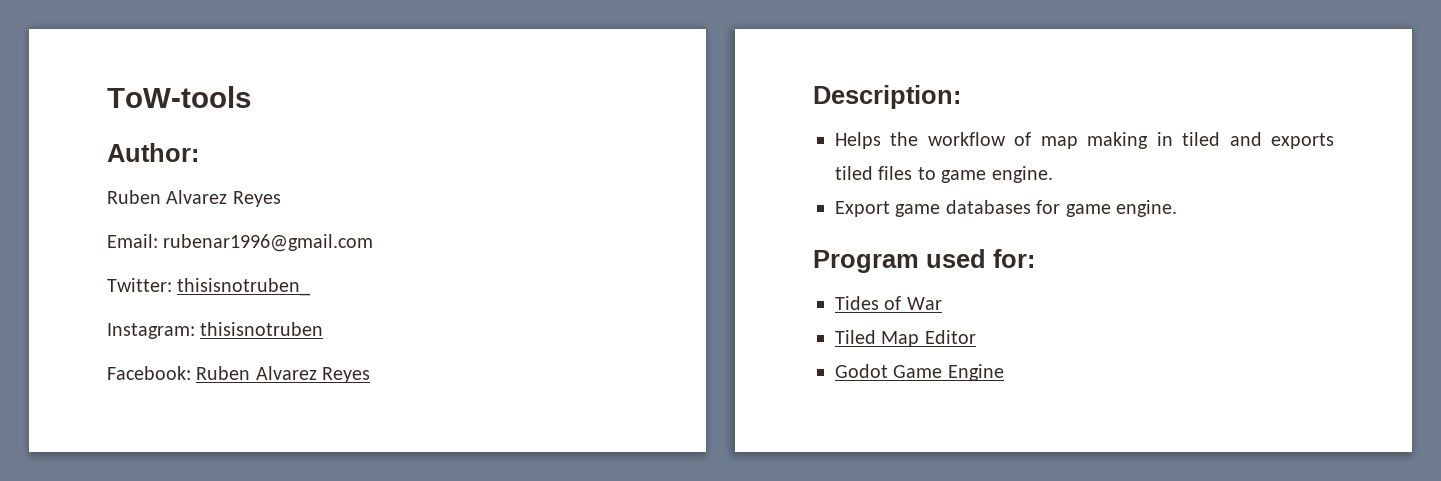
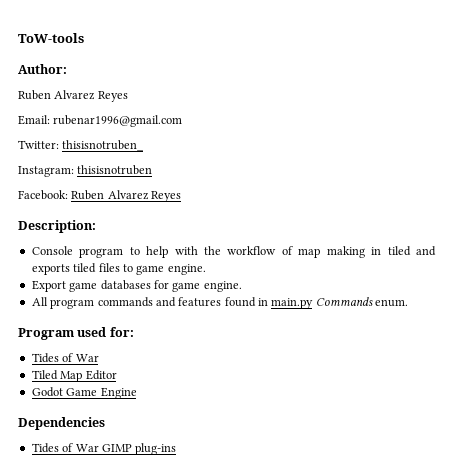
[835,132,881,149] Helps -> [31,246,198,258] Console program to help with
(1177, 208) none -> [31,297,409,309] // All program commands and features found in main.py Commands enum.
(1004, 372) none -> [18,417,105,430] [31,443,177,455] // Dependencies // Tides of War GIMP plug-ins

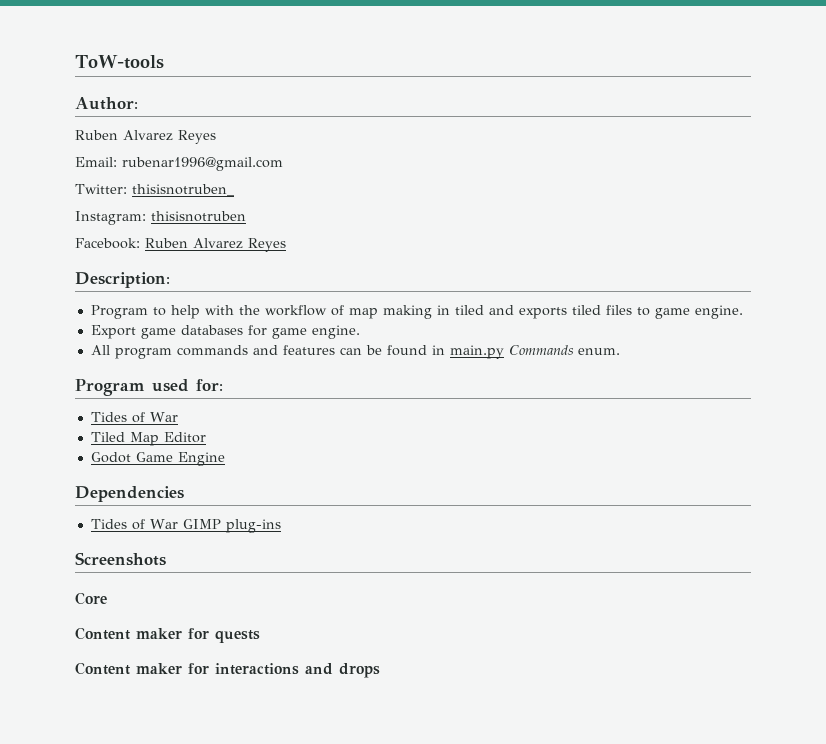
[31,246,124,258] Console program -> [90,305,148,319] Program
(222, 302) none -> [339,345,382,355] can be
(177, 449) none -> [75,552,166,566] [75,592,107,605] [75,627,260,643] [75,662,380,678] // Screenshots // Core // Content maker for quests // Content maker for interactions and drops

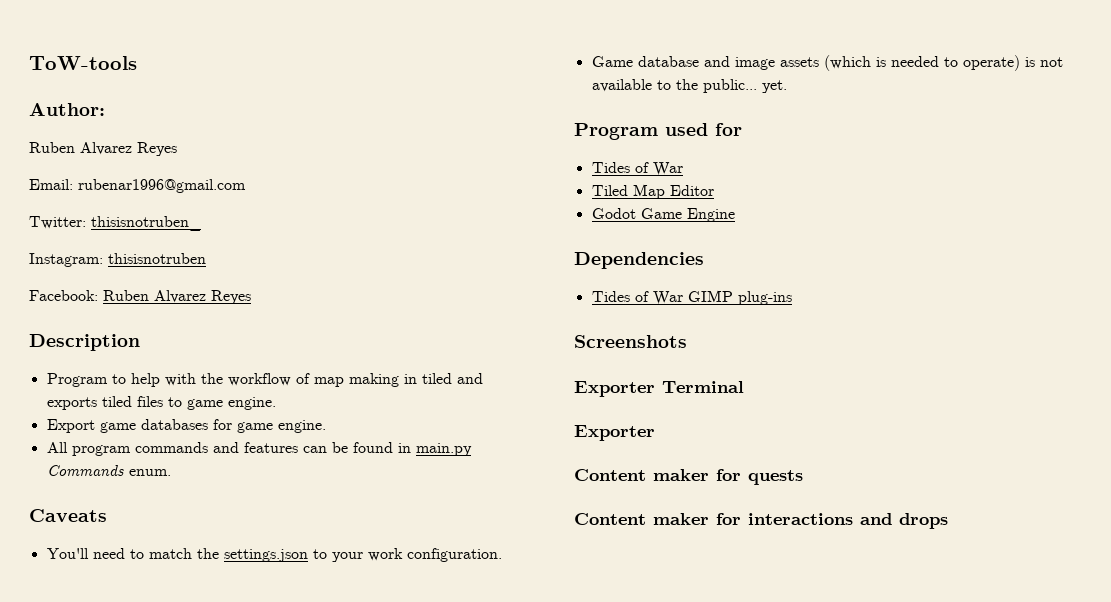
[75,272,170,288] Description: -> [29,334,140,351] Description
(620, 351) none -> [29,509,107,522] [46,548,502,562] [591,55,1063,71] [591,79,787,93] // Caveats // You'll need to match the settings.json to your work configuration. // Game database and image assets (which is needed to operate) is not available to the public... yet.
[196,379,223,391] for: -> [715,123,742,136] for
[75,592,107,605] Core -> [574,381,744,397] [574,425,655,441] Exporter Terminal // Exporter

